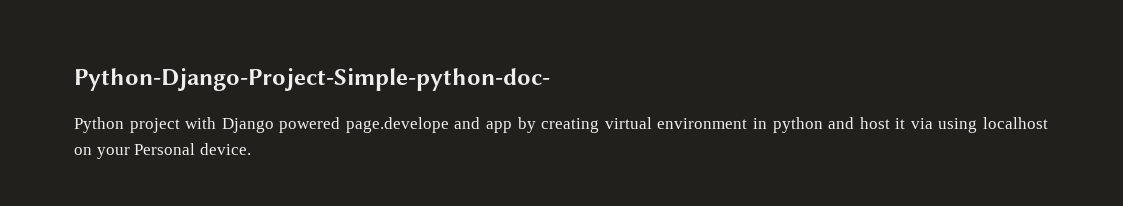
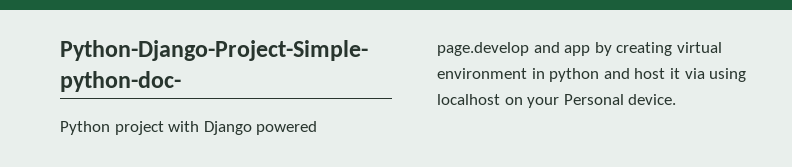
[345,117,449,133] page.develope -> [437,42,529,56] page.develop

